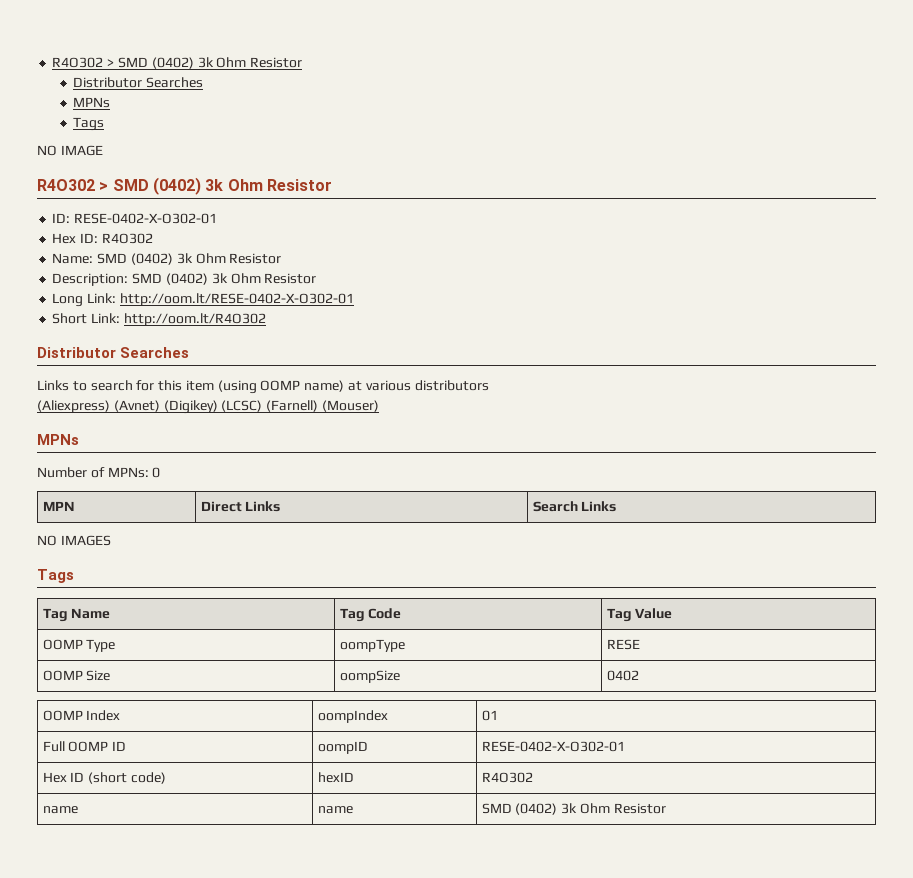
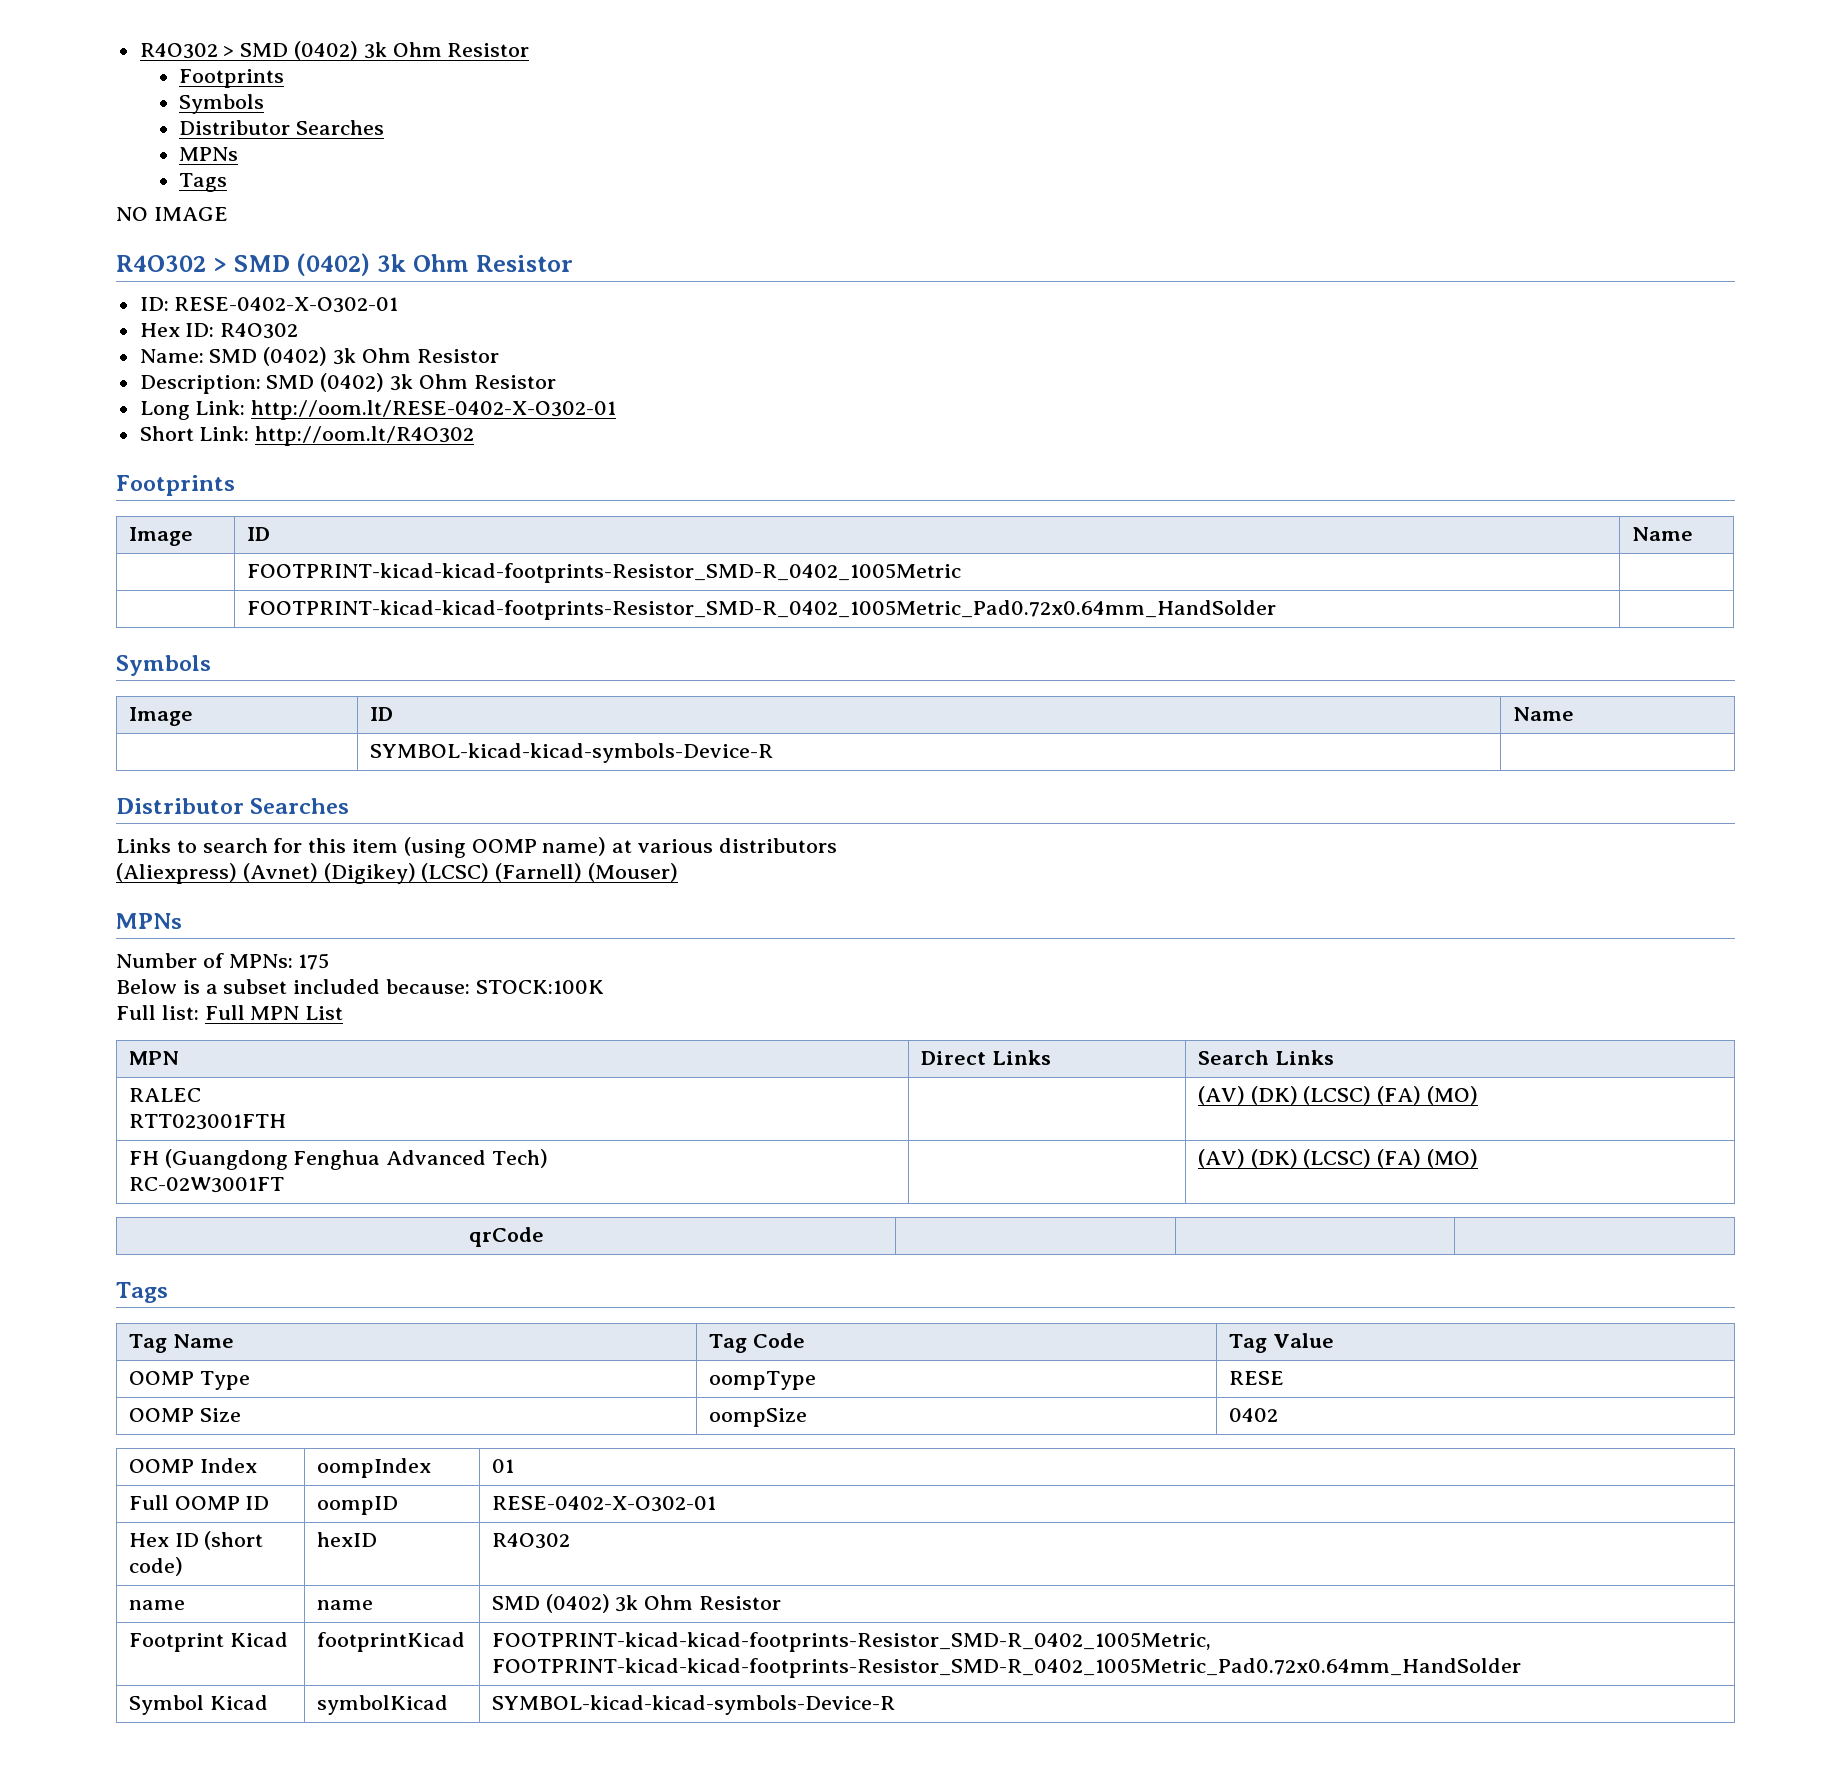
[52,57,303,69] R4O302 > SMD (0402) 3k Ohm Resistor -> [139,41,530,60] [179,69,285,88] [179,94,265,114] R4O302 > SMD (0402) 3k Ohm Resistor // Footprints // Symbols
(266, 319) none -> [116,475,235,496] [128,527,193,546] [246,527,270,541] [1631,527,1693,541] [246,563,961,583] [246,600,1276,620] [116,655,211,676] [128,707,193,726] [369,707,393,721] [1512,707,1574,721] [369,743,773,763] // Footprints // Image | ID | Name // | FOOTPRINT-kicad-kicad-footprints-Resistor_SMD-R_0402_1005Metric | // | FOOTPRINT-kicad-kicad-footprints-Resistor_SMD-R_0402_1005Metric_Pad0.72x0.64mm_HandSolder | // Symbols // Image | ID | Name // | SYMBOL-kicad-kicad-symbols-Device-R |
[152,467,161,478] 0 -> [298,953,330,970] [116,979,604,994] [116,1005,344,1020] 175 // Below is a subset included because: STOCK:100K // Full list: Full MPN List
[37,535,111,546] // NO IMAGES -> [128,1088,201,1102] [128,1114,286,1130] [1197,1086,1479,1105] [128,1149,549,1170] [128,1177,284,1193] [1197,1149,1479,1168] [468,1227,544,1247] // RALEC // RTT023001FTH | | (AV) (DK) (LCSC) (FA) (MO) // FH (Guangdong Fenghua Advanced Tech) // RC-02W3001FT | | (AV) (DK) (LCSC) (FA) (MO) // qrCode | | |
(666, 808) none -> [128,1632,288,1652] [316,1632,465,1652] [491,1632,1211,1652] [491,1658,1521,1678] [128,1695,268,1715] [316,1695,448,1715] [491,1695,895,1715] // Footprint Kicad | footprintKicad | FOOTPRINT-kicad-kicad-footprints-Resistor_SMD-R_0402_1005Metric, FOOTPRINT-kicad-kicad-footprints-Resistor_SMD-R_0402_1005Metric_Pad0.72x0.64mm_HandSolder // Symbol Kicad | symbolKicad | SYMBOL-kicad-kicad-symbols-Device-R

